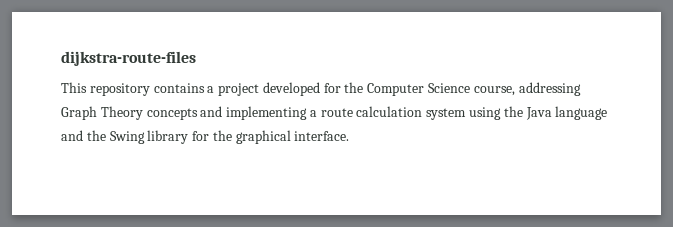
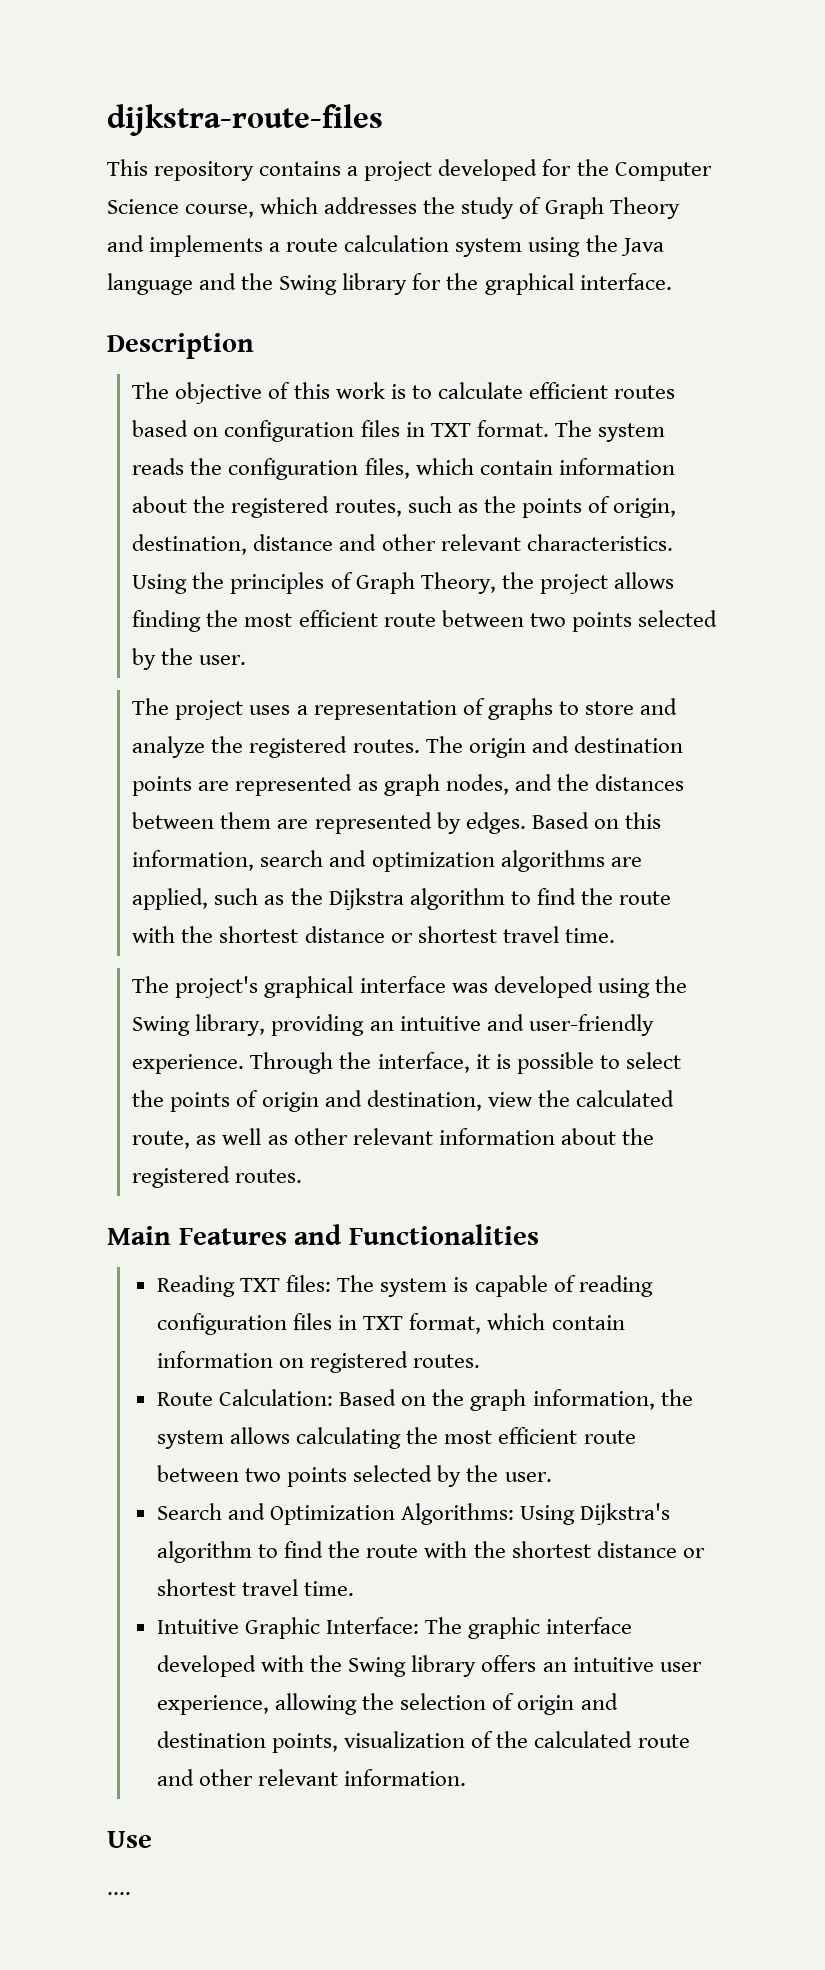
[518,82,581,96] [61,106,308,120] addressing Graph Theory concepts and implementing -> [260,197,680,219] [107,235,264,257] which addresses the study of Graph Theory and implements
(350, 136) none -> [107,333,254,359] [132,382,676,404] [132,420,665,442] [132,458,675,480] [132,496,677,518] [132,534,673,555] [132,572,674,594] [132,610,717,632] [132,648,247,670] [132,698,678,720] [132,736,683,758] [132,774,684,796] [132,812,661,834] [132,850,642,872] [132,888,672,910] [132,926,615,943] [132,976,687,998] [132,1014,654,1036] [132,1052,681,1074] [132,1090,674,1112] [132,1128,654,1149] [132,1166,303,1188] [107,1224,539,1245] [157,1275,653,1297] [157,1313,625,1335] [157,1351,481,1373] [157,1389,693,1411] [157,1427,636,1449] [157,1465,552,1487] [157,1503,671,1525] [157,1541,705,1563] [157,1579,355,1596] [157,1617,633,1639] [157,1655,702,1677] [157,1693,618,1715] [157,1731,690,1753] [157,1769,467,1786] [107,1831,152,1848] [107,1892,131,1895] // Description // The objective of this work is to calculate efficient routes based on configuration files in TXT format. The system reads the configuration files, which contain information about the registered routes, such as the points of origin, destination, distance and other relevant characteristics. Using the principles of Graph Theory, the project allows finding the most efficient route between two points selected by the user. // The project uses a representation of graphs to store and analyze the registered routes. The origin and destination points are represented as graph nodes, and the distances between them are represented by edges. Based on this information, search and optimization algorithms are applied, such as the Dijkstra algorithm to find the route with the shortest distance or shortest travel time. // The project's graphical interface was developed using the Swing library, providing an intuitive and user-friendly experience. Through the interface, it is possible to select the points of origin and destination, view the calculated route, as well as other relevant information about the registered routes. // Main Features and Functionalities // Reading TXT files: The system is capable of reading configuration files in TXT format, which contain information on registered routes. // Route Calculation: Based on the graph information, the system allows calculating the most efficient route between two points selected by the user. // Search and Optimization Algorithms: Using Dijkstra's algorithm to find the route with the shortest distance or shortest travel time. // Intuitive Graphic Interface: The graphic interface developed with the Swing library offers an intuitive user experience, allowing the selection of origin and destination points, visualization of the calculated route and other relevant information. // Use // ....

